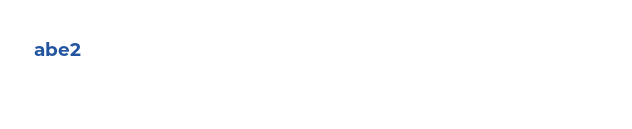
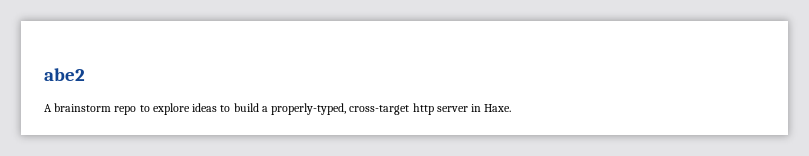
(81, 49) none -> [44,103,512,115] // A brainstorm repo to explore ideas to build a properly-typed, cross-target http server in Haxe.

